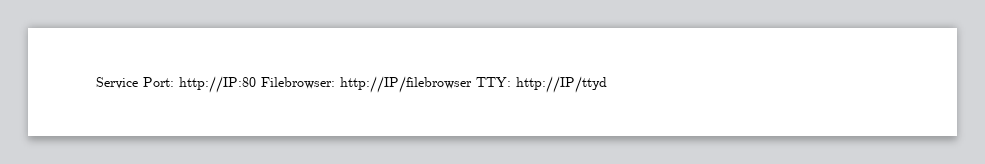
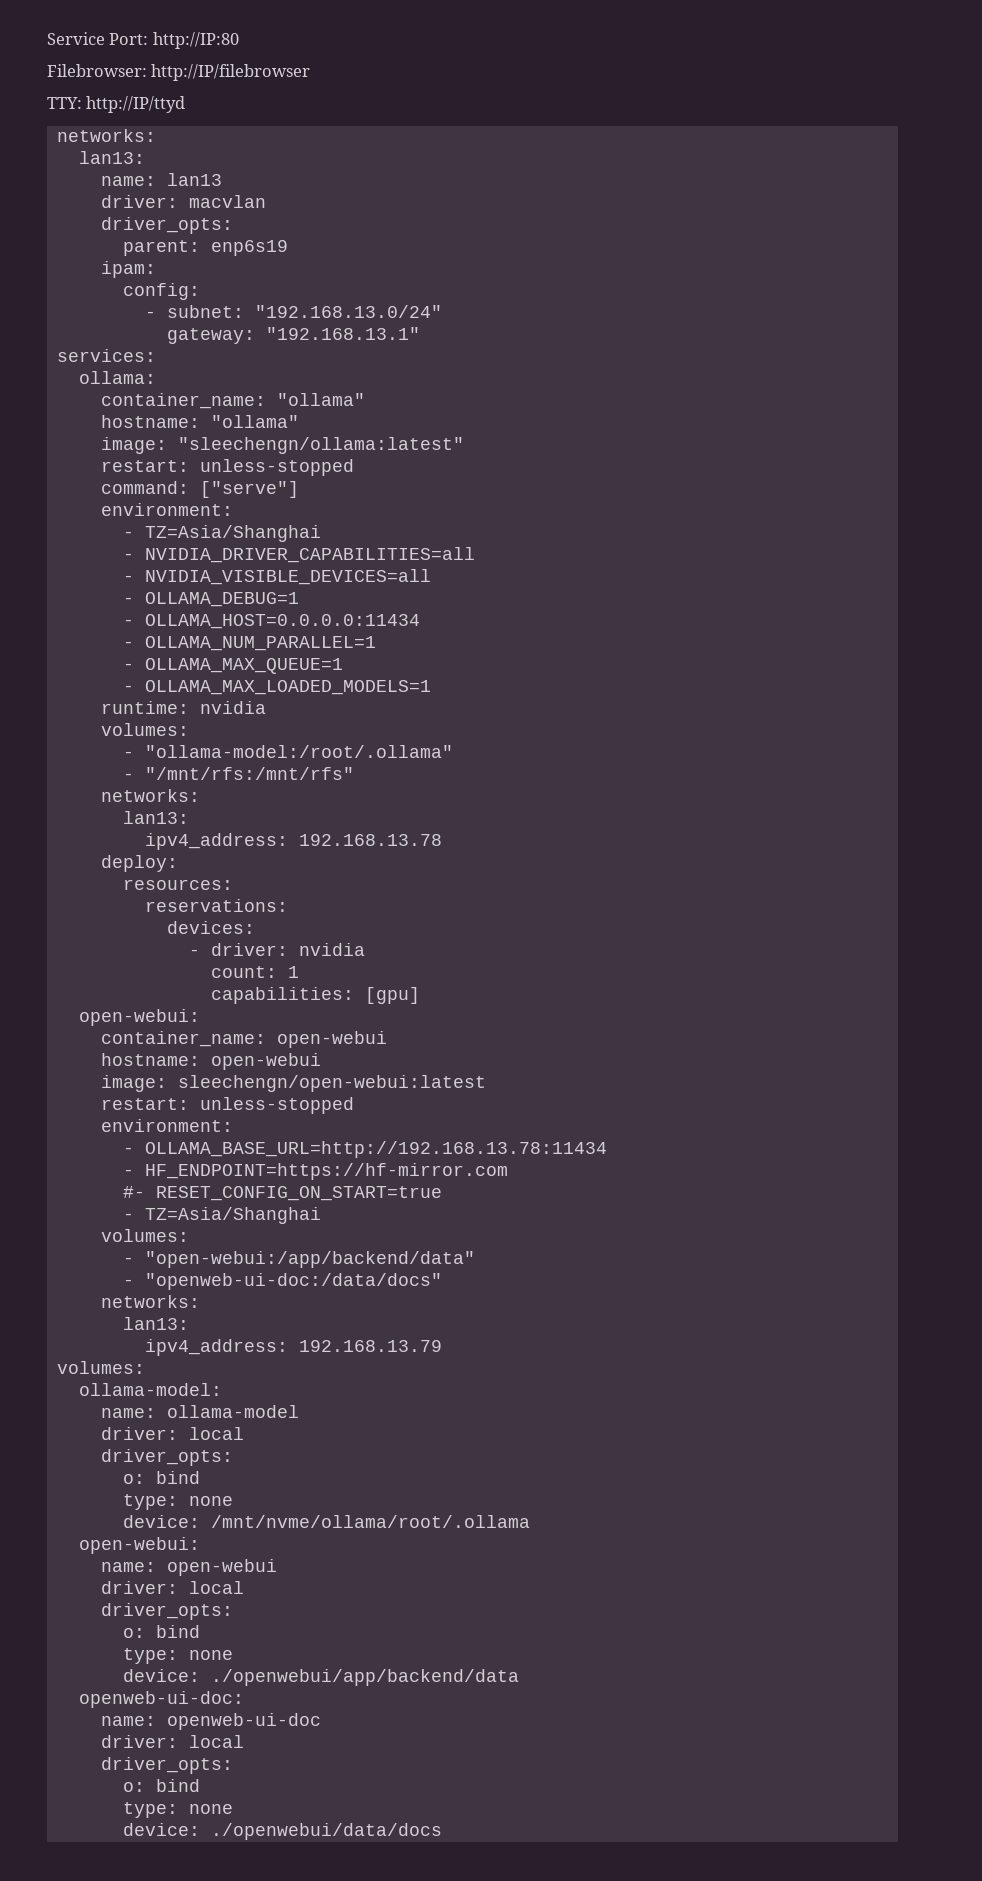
(256, 84) none -> (239, 40) //
(472, 84) none -> (311, 72) //
(607, 84) none -> [56,129,156,142] [78,151,145,164] [100,173,222,186] [100,195,266,208] [100,217,233,234] [122,240,288,256] [100,261,156,278] [122,283,200,300] [144,305,442,318] [166,327,420,344] [56,349,156,362] [78,371,156,384] [100,393,365,409] [100,415,299,428] [100,437,464,454] [100,459,354,476] [100,481,299,498] [100,503,233,516] [122,525,321,542] [122,547,475,563] [122,569,431,585] [122,592,299,607] [122,614,420,629] [122,636,376,651] [122,658,343,674] [122,680,431,695] [100,701,266,714] [100,723,189,736] [122,745,453,758] [122,767,354,780] [100,789,200,802] [122,811,189,824] [144,833,442,850] [100,855,178,872] [122,879,233,890] [144,899,288,912] [166,921,255,934] [188,943,365,956] [210,966,299,978] [210,987,420,1004] [78,1009,200,1026] [100,1031,387,1048] [100,1053,321,1070] [100,1075,486,1092] [100,1097,354,1114] [100,1119,233,1132] [122,1141,607,1158] [122,1163,508,1180] [122,1186,442,1201] [122,1207,321,1224] [100,1229,189,1242] [122,1251,475,1268] [122,1273,442,1290] [100,1295,200,1308] [122,1317,189,1330] [144,1339,442,1356] [56,1361,145,1374] [78,1383,222,1396] [100,1405,299,1418] [100,1427,244,1440] [100,1449,233,1466] [122,1471,200,1484] [122,1494,233,1510] [122,1515,530,1528] [78,1537,200,1554] [100,1559,277,1576] [100,1581,244,1594] [100,1603,233,1620] [122,1625,200,1638] [122,1648,233,1664] [122,1669,519,1686] [78,1691,244,1708] [100,1713,321,1730] [100,1735,244,1748] [100,1757,233,1774] [122,1779,200,1792] [122,1802,233,1818] [122,1823,442,1840] // networks: // lan13: // name: lan13 // driver: macvlan // driver_opts: // parent: enp6s19 // ipam: // config: // - subnet: "192.168.13.0/24" // gateway: "192.168.13.1" // services: // ollama: // container_name: "ollama" // hostname: "ollama" // image: "sleechengn/ollama:latest" // restart: unless-stopped // command: ["serve"] // environment: // - TZ=Asia/Shanghai // - NVIDIA_DRIVER_CAPABILITIES=all // - NVIDIA_VISIBLE_DEVICES=all // - OLLAMA_DEBUG=1 // - OLLAMA_HOST=0.0.0.0:11434 // - OLLAMA_NUM_PARALLEL=1 // - OLLAMA_MAX_QUEUE=1 // - OLLAMA_MAX_LOADED_MODELS=1 // runtime: nvidia // volumes: // - "ollama-model:/root/.ollama" // - "/mnt/rfs:/mnt/rfs" // networks: // lan13: // ipv4_address: 192.168.13.78 // deploy: // resources: // reservations: // devices: // - driver: nvidia // count: 1 // capabilities: [gpu] // open-webui: // container_name: open-webui // hostname: open-webui // image: sleechengn/open-webui:latest // restart: unless-stopped // environment: // - OLLAMA_BASE_URL=http://192.168.13.78:11434 // - HF_ENDPOINT=https://hf-mirror.com // #- RESET_CONFIG_ON_START=true // - TZ=Asia/Shanghai // volumes: // - "open-webui:/app/backend/data" // - "openweb-ui-doc:/data/docs" // networks: // lan13: // ipv4_address: 192.168.13.79 // volumes: // ollama-model: // name: ollama-model // driver: local // driver_opts: // o: bind // type: none // device: /mnt/nvme/ollama/root/.ollama // open-webui: // name: open-webui // driver: local // driver_opts: // o: bind // type: none // device: ./openwebui/app/backend/data // openweb-ui-doc: // name: openweb-ui-doc // driver: local // driver_opts: // o: bind // type: none // device: ./openwebui/data/docs

